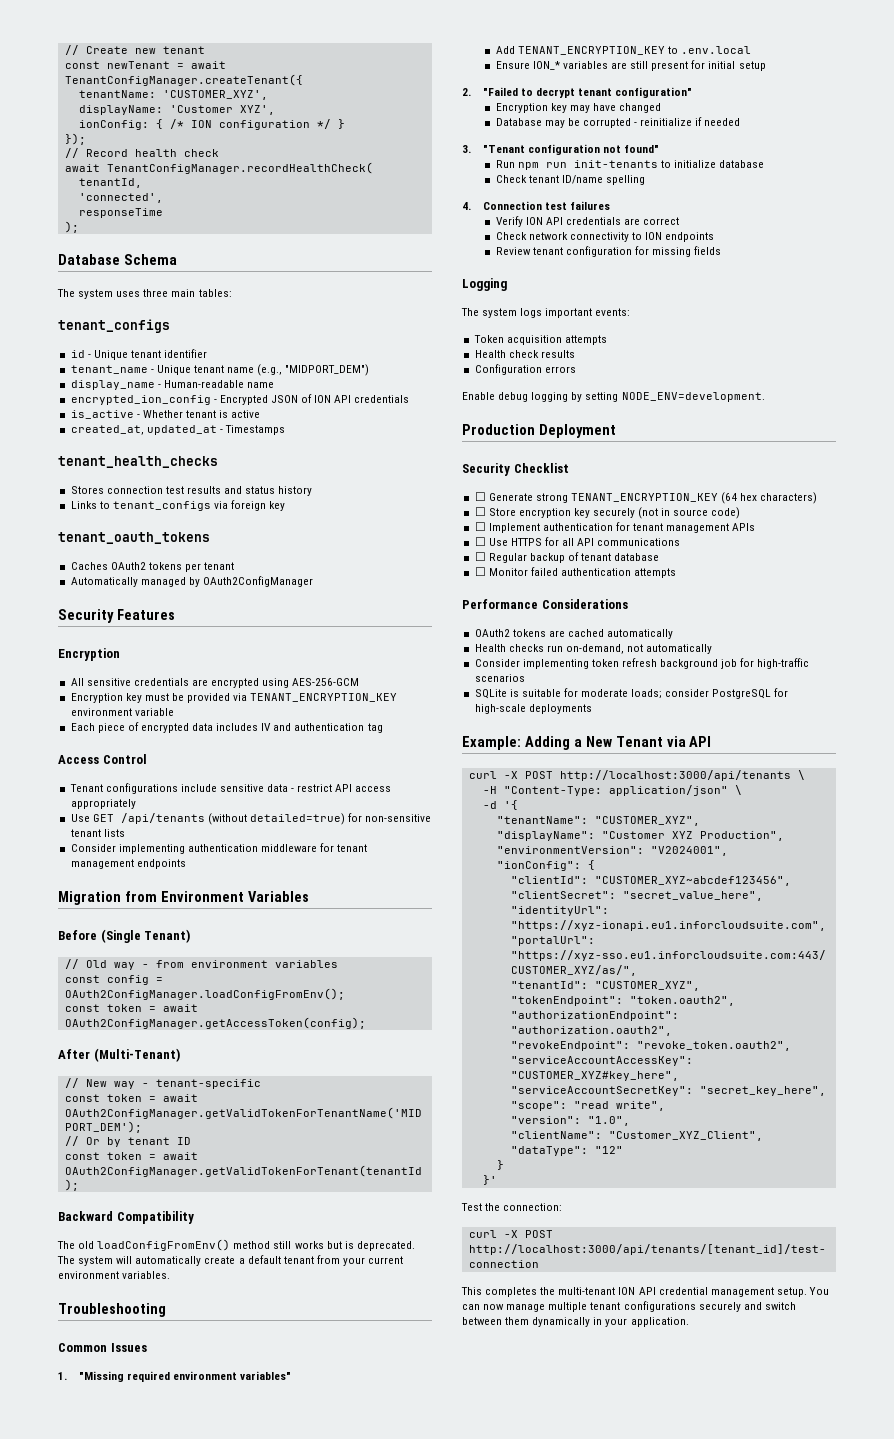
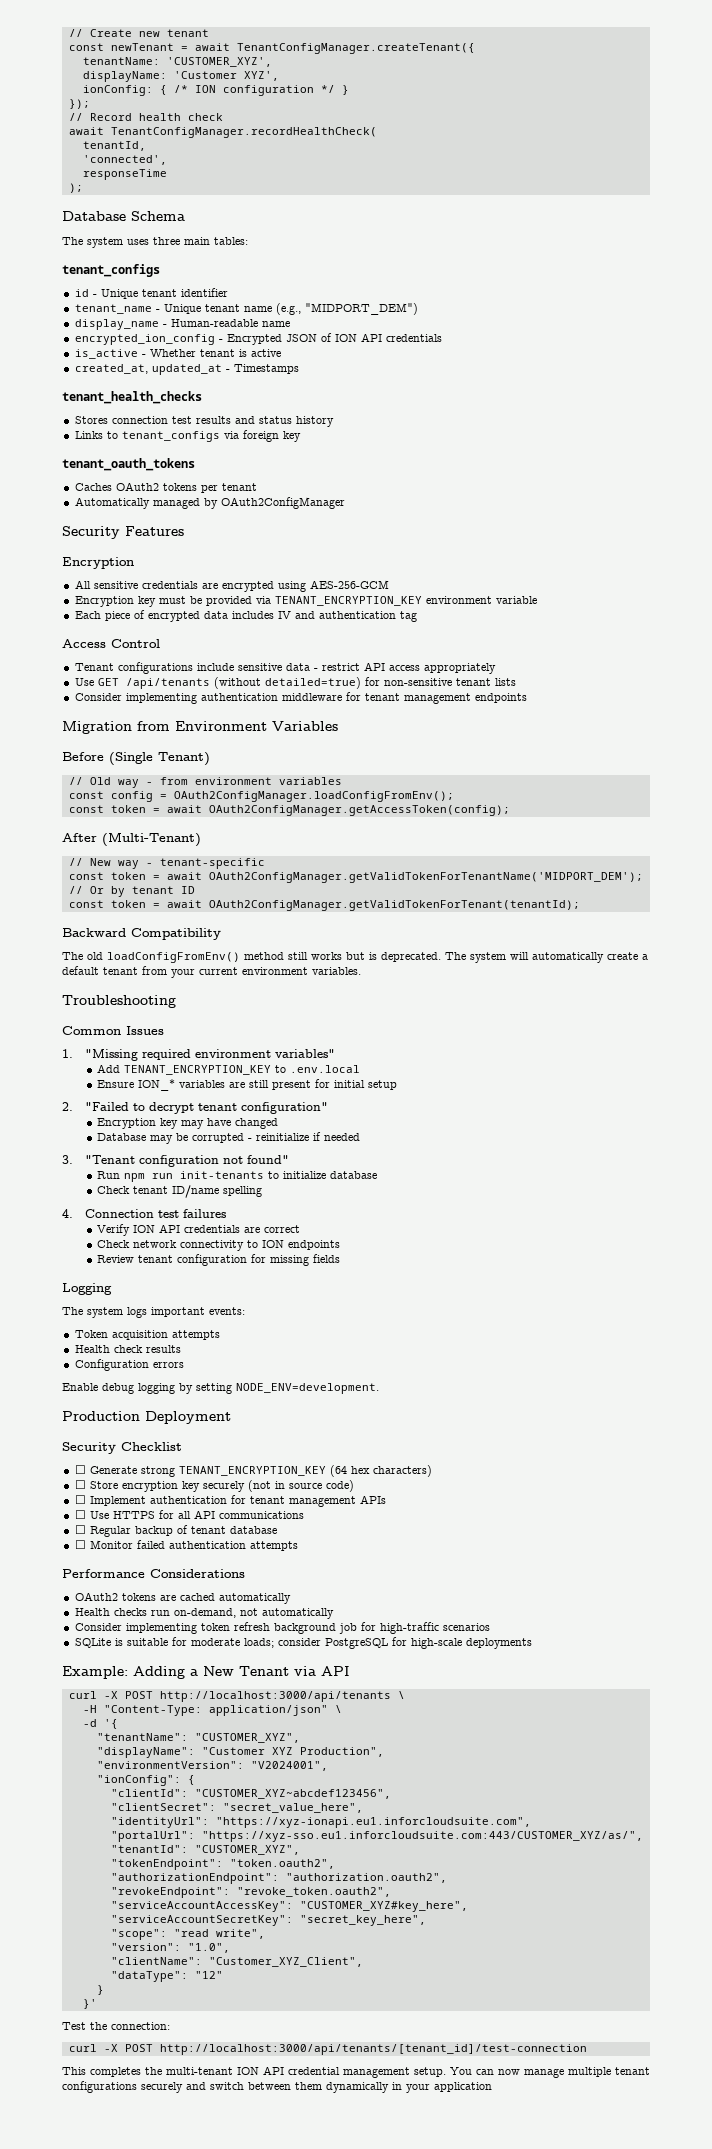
[630,1317,689,1327] application. -> [434,2082,492,2092] application

